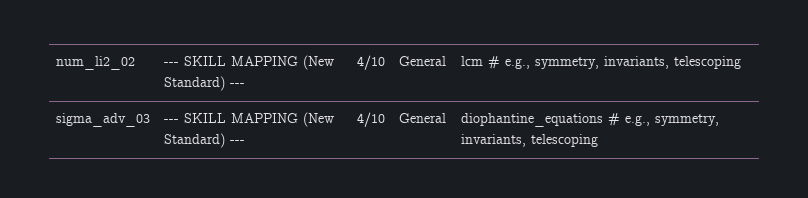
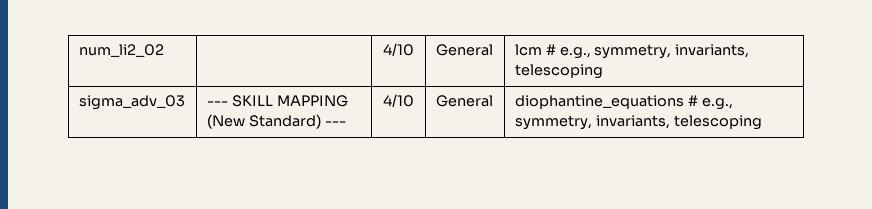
[163,55,334,70] [163,76,245,91] --- SKILL MAPPING (New Standard) --- -> (164, 50) none

